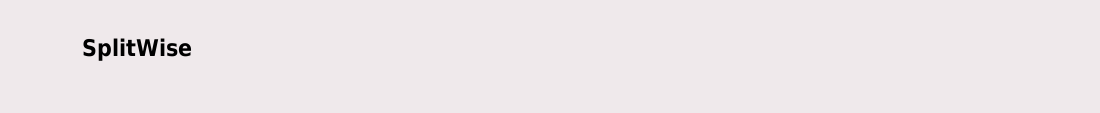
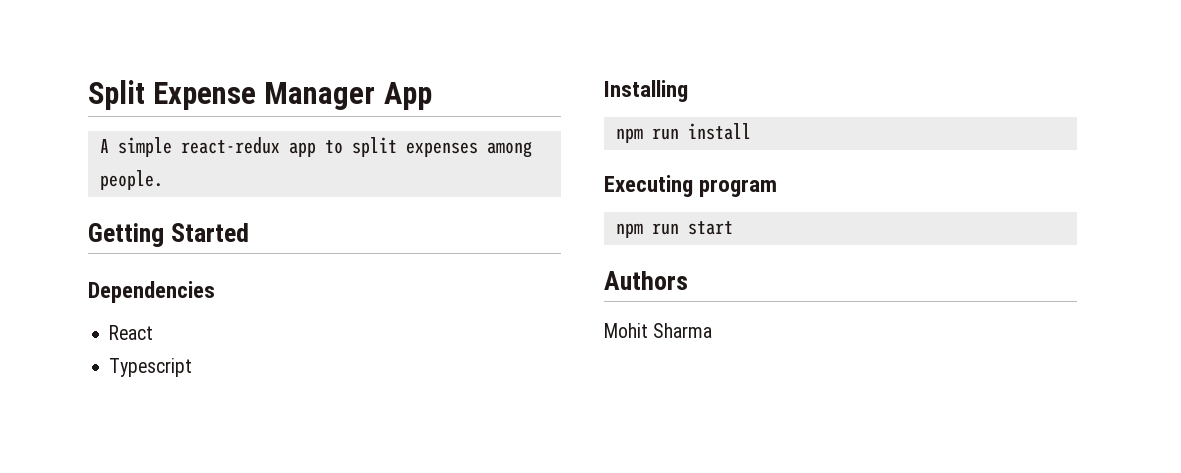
[82,38,192,61] SplitWise -> [88,80,432,110] [99,137,532,158] [99,170,163,190] [88,223,250,247] [88,281,215,303] [109,325,154,340] [109,358,193,377] [604,80,688,102] [615,123,751,143] [604,175,778,197] [615,221,733,238] [604,271,688,290] [604,323,713,338] Split Expense Manager App // A simple react-redux app to split expenses among people. // Getting Started // Dependencies // React // Typescript // Installing // npm run install // Executing program // npm run start // Authors // Mohit Sharma

